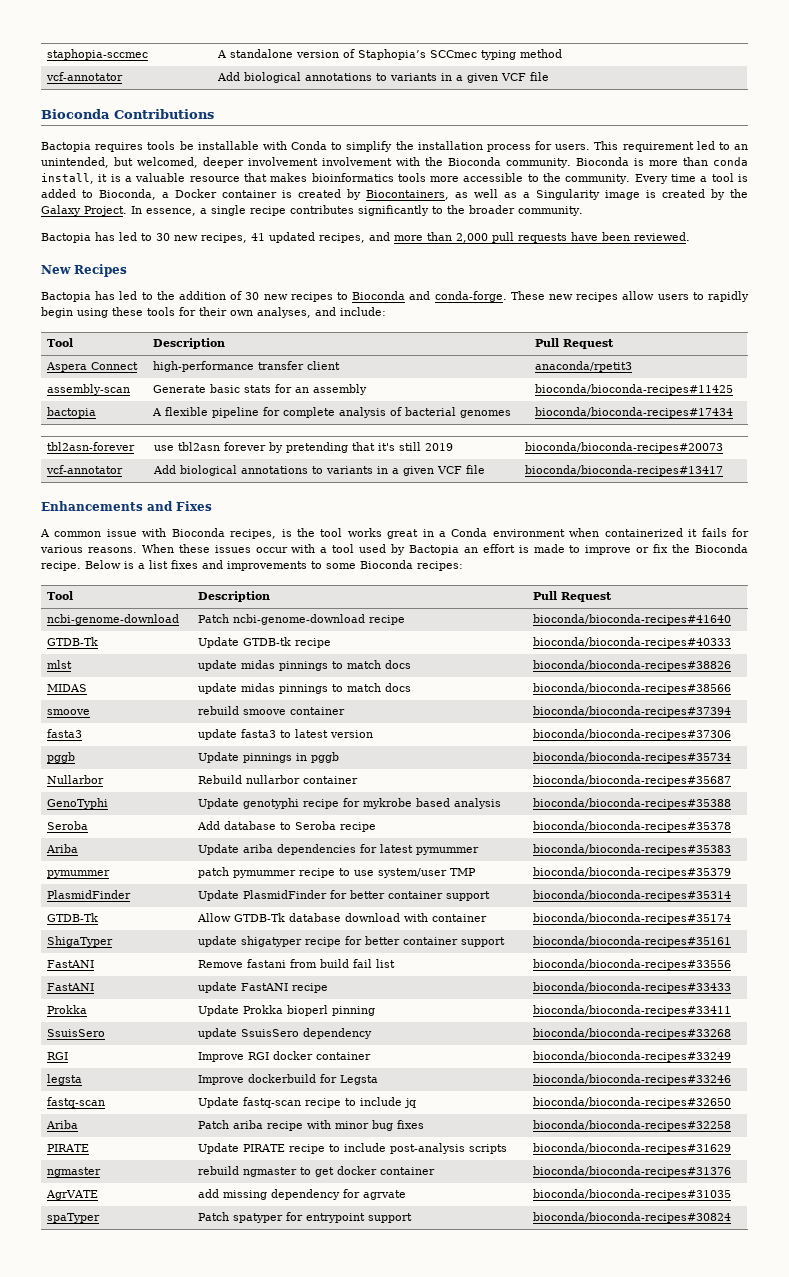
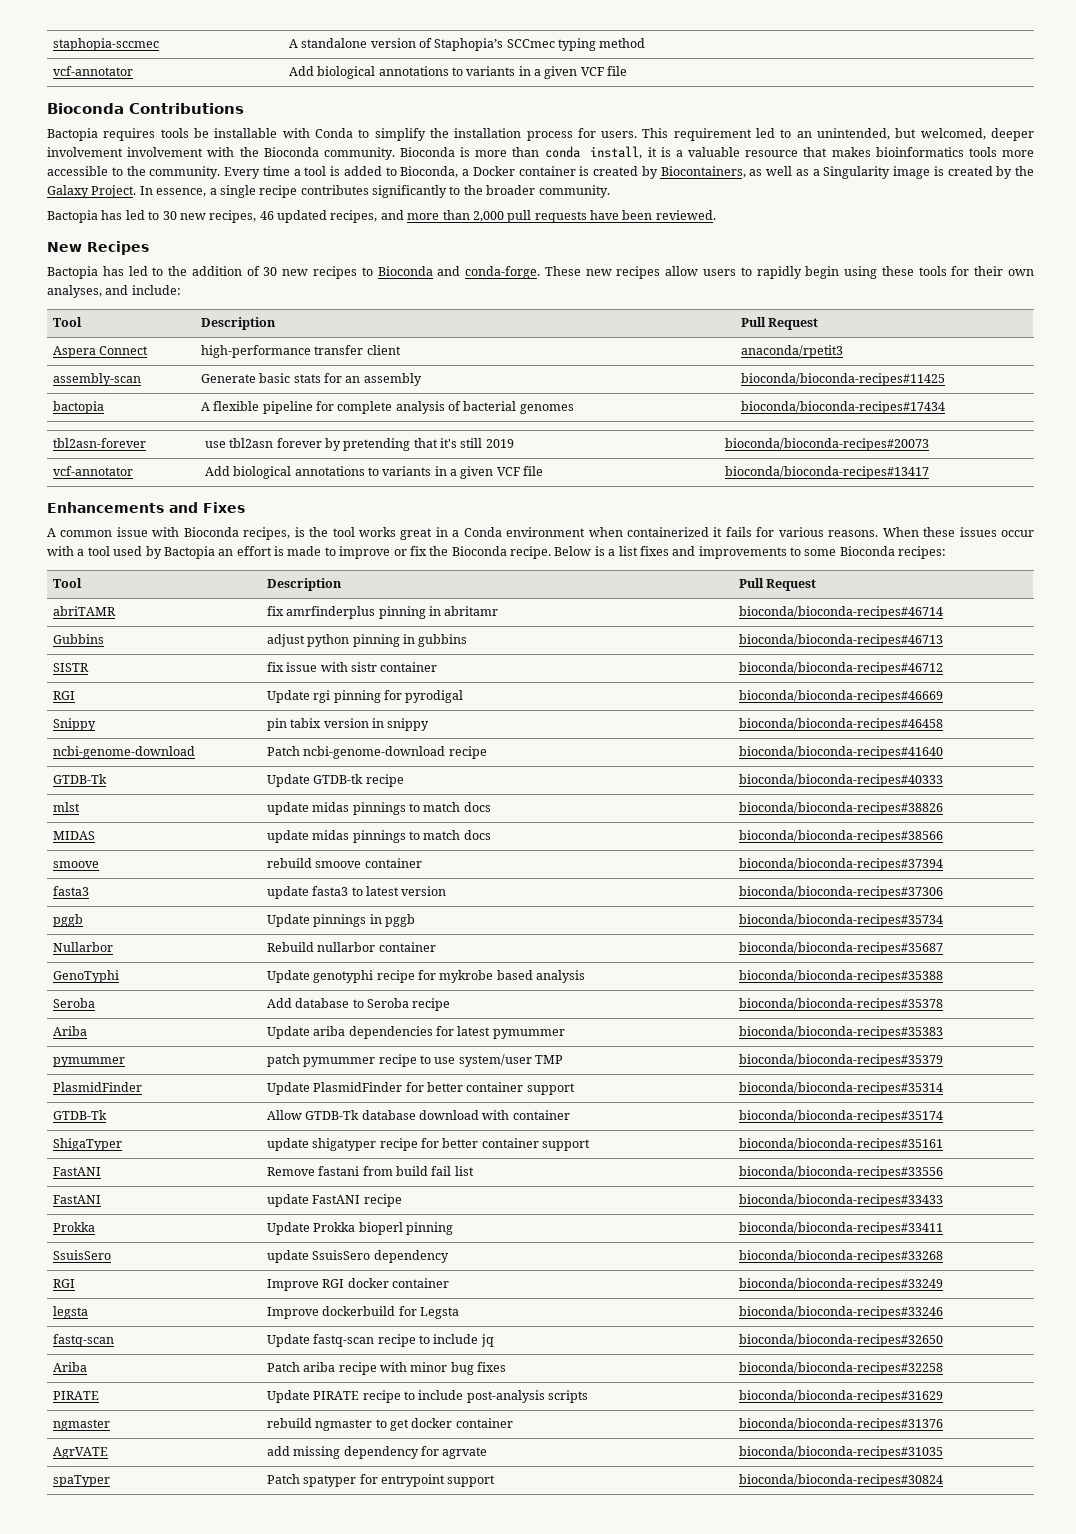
[251,233,265,241] 41 -> [259,211,274,220] 46
(612, 597) none -> [52,606,116,616] [266,606,499,619] [738,606,943,619] [52,634,104,644] [266,634,468,647] [738,634,943,647] [52,663,89,672] [266,662,438,672] [738,662,943,675] [52,691,75,700] [266,690,464,703] [738,690,943,703] [52,718,96,731] [266,718,430,731] [738,718,943,731] // abriTAMR | fix amrfinderplus pinning in abritamr | bioconda/bioconda-recipes#46714 // Gubbins | adjust python pinning in gubbins | bioconda/bioconda-recipes#46713 // SISTR | fix issue with sistr container | bioconda/bioconda-recipes#46712 // RGI | Update rgi pinning for pyrodigal | bioconda/bioconda-recipes#46669 // Snippy | pin tabix version in snippy | bioconda/bioconda-recipes#46458

